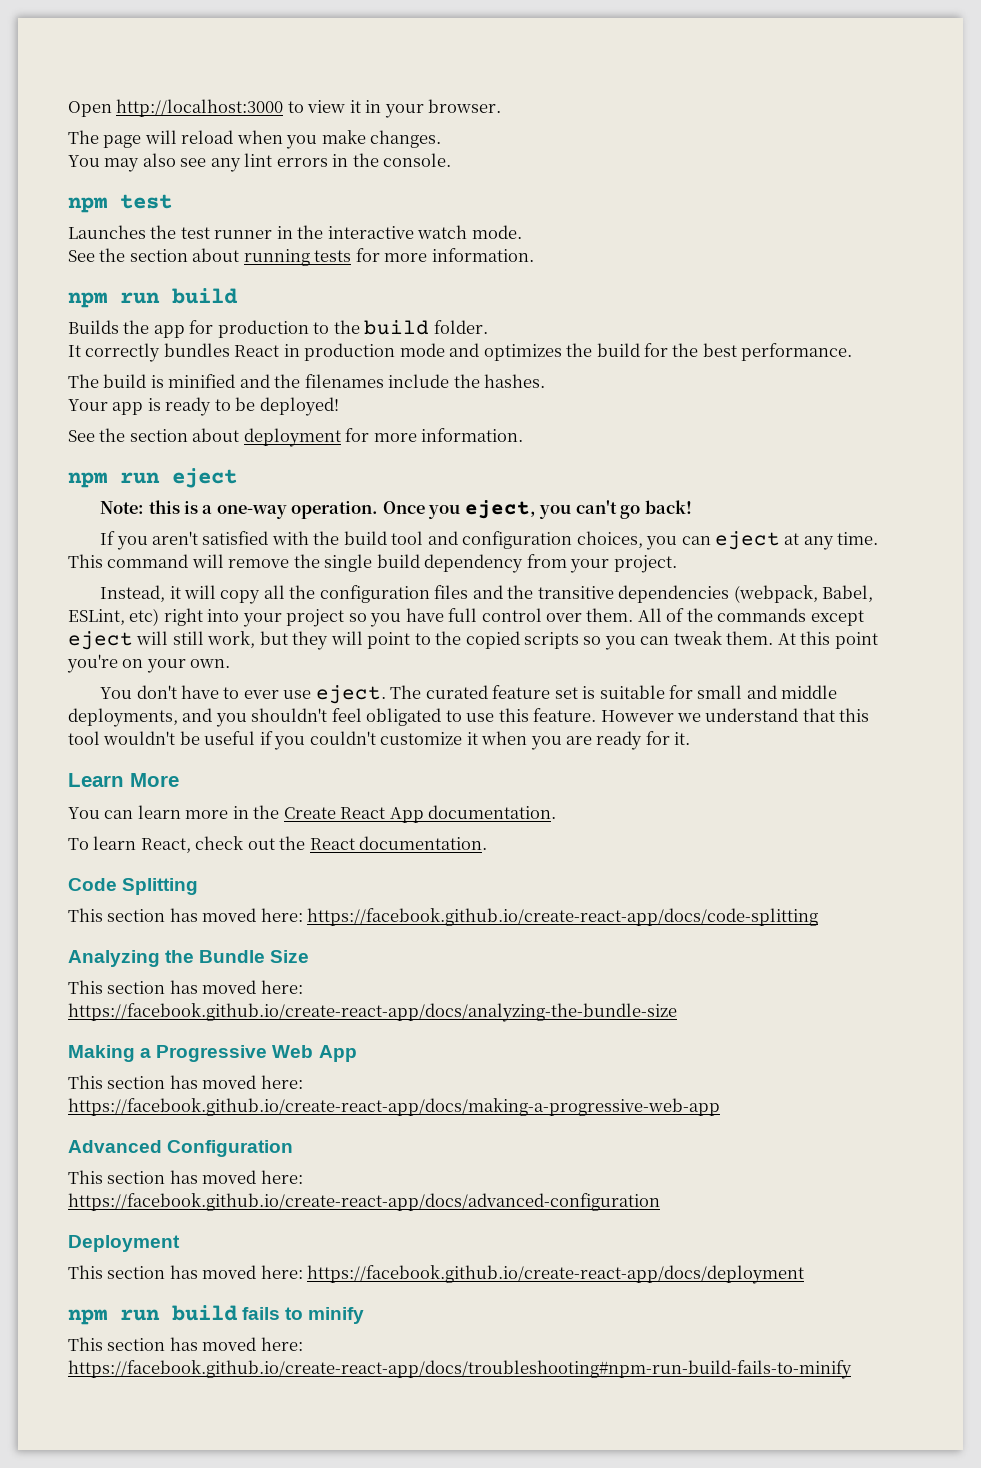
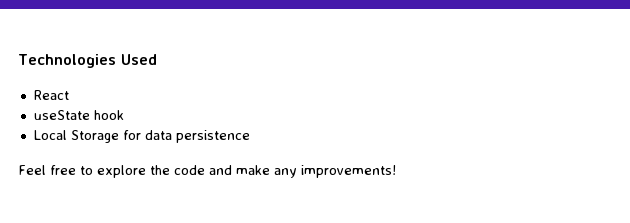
[68,99,502,118] [68,130,442,149] [68,153,452,172] [68,194,172,213] [68,225,522,239] [68,248,534,266] [68,288,238,308] [68,320,488,338] [68,343,853,362] [68,374,546,388] [68,397,339,416] [68,428,524,447] [68,468,237,488] [100,500,692,519] [100,531,879,550] [68,554,677,573] [100,585,873,604] [68,608,864,627] [68,631,878,650] [67,654,231,673] [100,685,838,704] [68,708,870,727] [68,731,691,750] [68,773,179,787] [68,805,557,823] [68,836,488,853] [68,878,199,895] [68,908,819,926] [68,950,310,967] [68,980,303,994] [68,1003,677,1022] [68,1045,357,1062] [68,1075,303,1089] [68,1098,720,1116] [68,1140,294,1157] [68,1170,303,1184] [68,1193,660,1211] [68,1235,180,1252] [68,1265,805,1284] [68,1305,365,1325] [68,1337,303,1351] [68,1360,852,1379] Open http://localhost:3000 to view it in your browser. // The page will reload when you make changes. // You may also see any lint errors in the console. // npm test // Launches the test runner in the interactive watch mode. // See the section about running tests for more information. // npm run build // Builds the app for production to the build folder. // It correctly bundles React in production mode and optimizes the build for the best performance. // The build is minified and the filenames include the hashes. // Your app is ready to be deployed! // See the section about deployment for more information. // npm run eject // Note: this is a one-way operation. Once you eject, you can't go back! // If you aren't satisfied with the build tool and configuration choices, you can eject at any time. This command will remove the single build dependency from your project. // Instead, it will copy all the configuration files and the transitive dependencies (webpack, Babel, ESLint, etc) right into your project so you have full control over them. All of the commands except eject will still work, but they will point to the copied scripts so you can tweak them. At this point you're on your own. // You don't have to ever use eject. The curated feature set is suitable for small and middle deployments, and you shouldn't feel obligated to use this feature. However we understand that this tool wouldn't be useful if you couldn't customize it when you are ready for it. // Learn More // You can learn more in the Create React App documentation. // To learn React, check out the React documentation. // Code Splitting // This section has moved here: https://facebook.github.io/create-react-app/docs/code-splitting // Analyzing the Bundle Size // This section has moved here: https://facebook.github.io/create-react-app/docs/analyzing-the-bundle-size // Making a Progressive Web App // This section has moved here: https://facebook.github.io/create-react-app/docs/making-a-progressive-web-app // Advanced Configuration // This section has moved here: https://facebook.github.io/create-react-app/docs/advanced-configuration // Deployment // This section has moved here: https://facebook.github.io/create-react-app/docs/deployment // npm run build fails to minify // This section has moved here: https://facebook.github.io/create-react-app/docs/troubleshooting#npm-run-build-fails-to-minify -> [18,54,157,68] [33,90,69,100] [33,110,124,120] [33,130,250,143] [18,165,396,178] Technologies Used // React // useState hook // Local Storage for data persistence // Feel free to explore the code and make any improvements!

